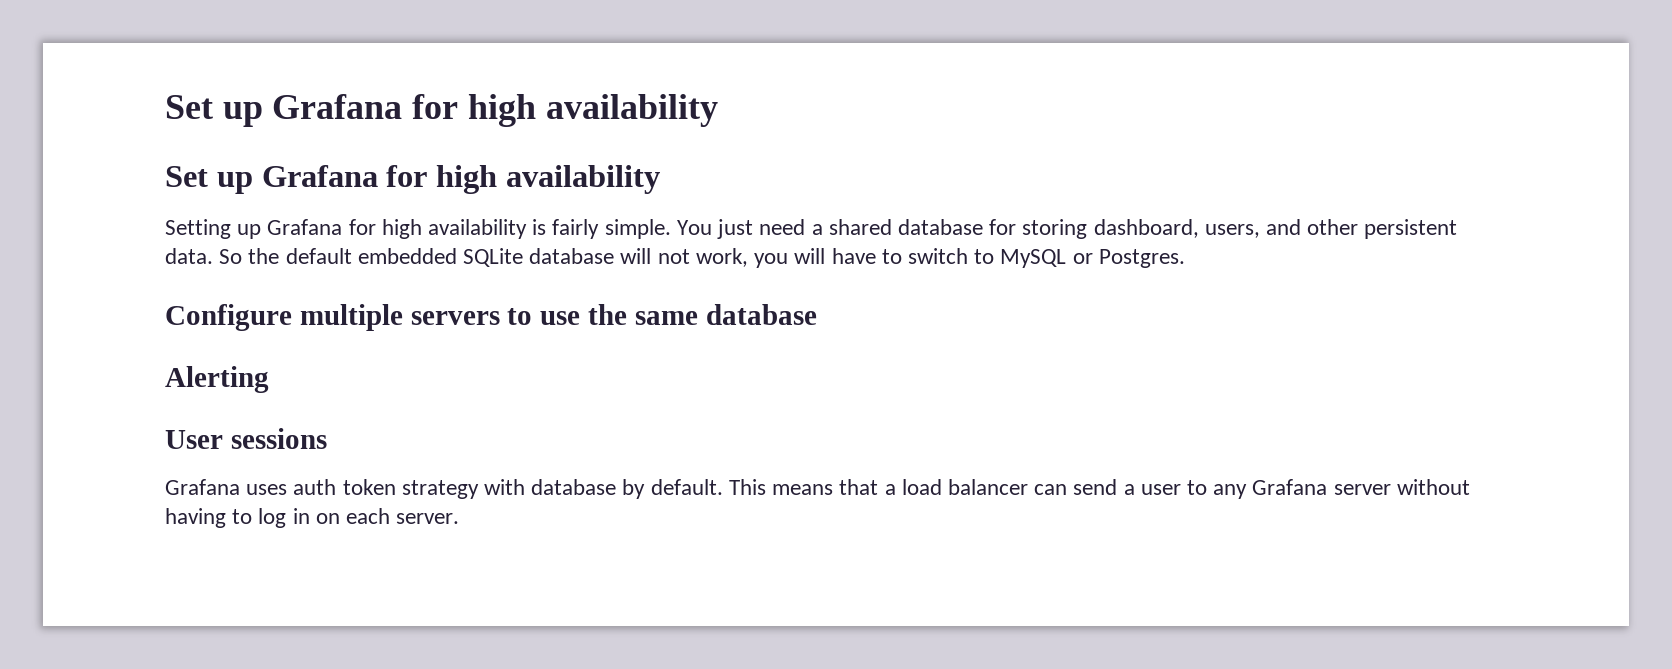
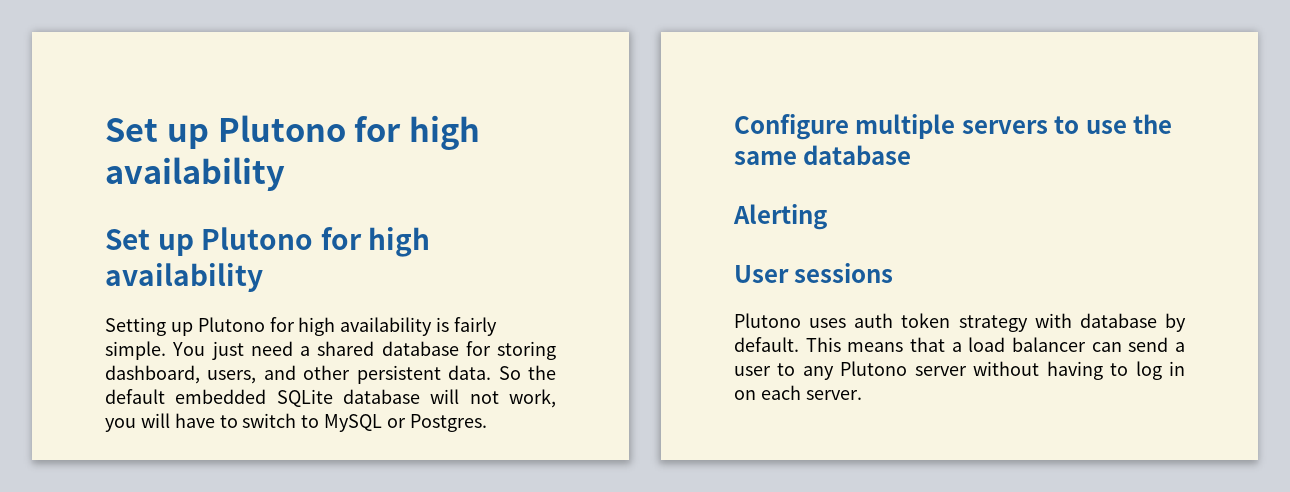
[165,94,403,127] Set up Grafana -> [105,115,346,149] Set up Plutono
[261,165,378,187] Grafana -> [201,227,314,250] Plutono
[267,219,343,235] Grafana -> [197,317,265,332] Plutono
[165,479,240,495] Grafana -> [734,313,801,328] Plutono
[1252,479,1328,495] Grafana -> [840,361,908,376] Plutono

